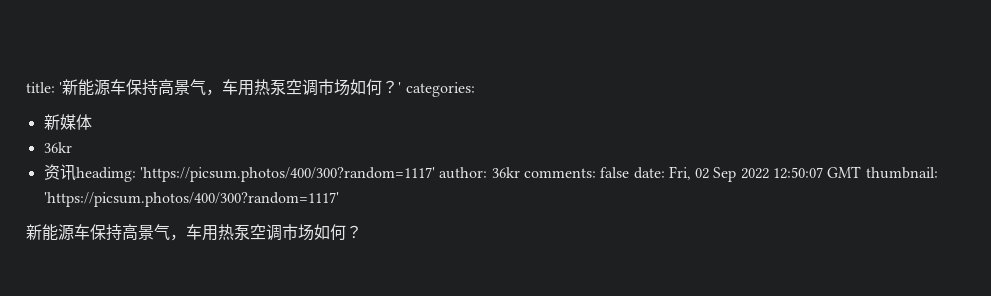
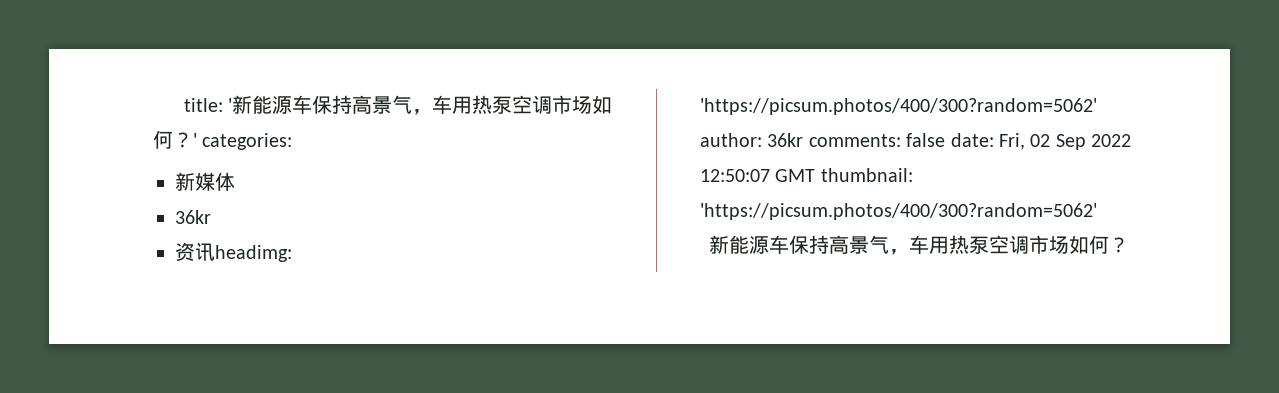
[139,167,435,182] 'https://picsum.photos/400/300?random=1117' -> [700,98,1097,115] 'https://picsum.photos/400/300?random=5062'
[43,192,339,207] 'https://picsum.photos/400/300?random=1117' -> [700,203,1097,220] 'https://picsum.photos/400/300?random=5062'

